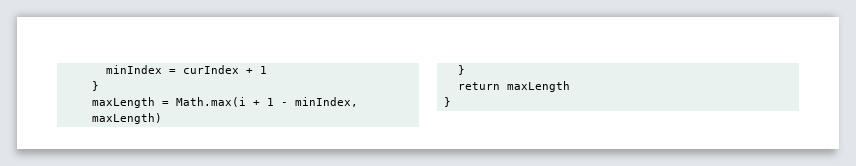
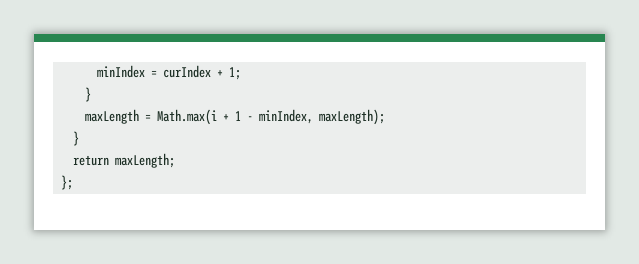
[259,66,267,74] 1 -> [229,67,242,80] 1;
[91,113,162,124] maxLength) -> [319,109,386,125] maxLength);
[506,81,570,92] [443,97,451,107] maxLength // } -> [115,153,176,168] [61,175,74,190] maxLength; // };

